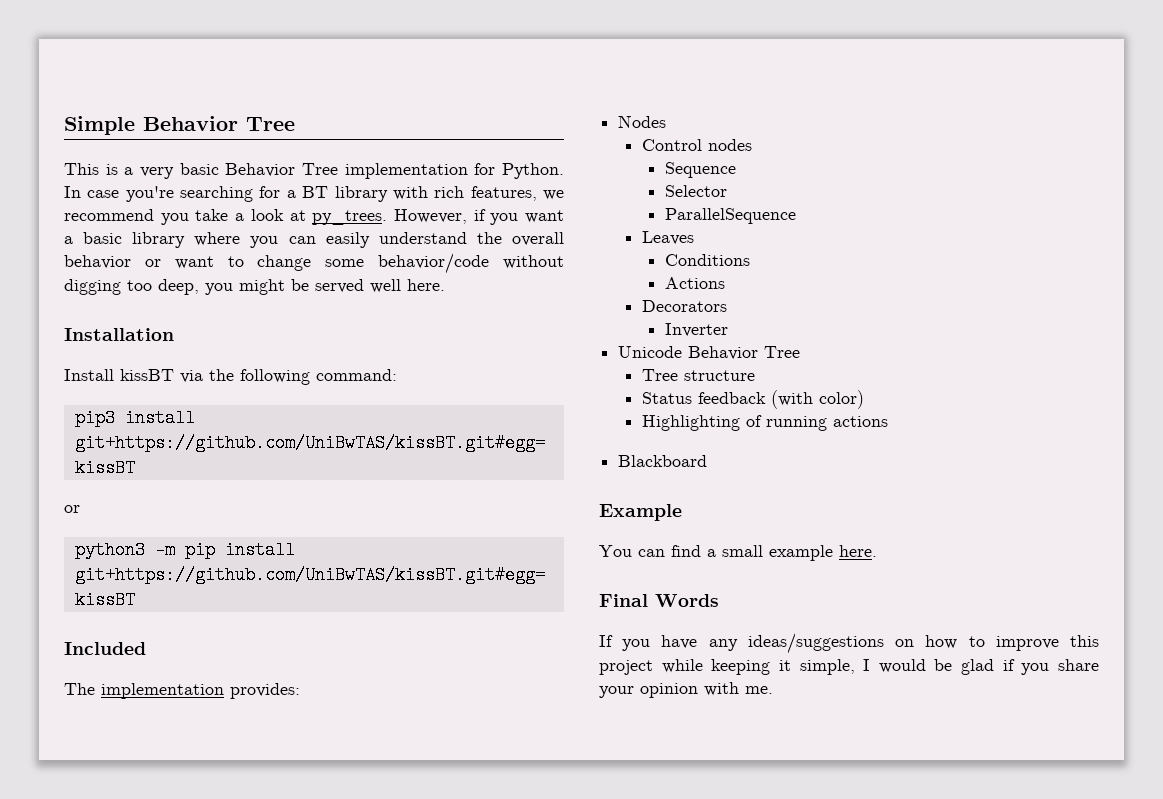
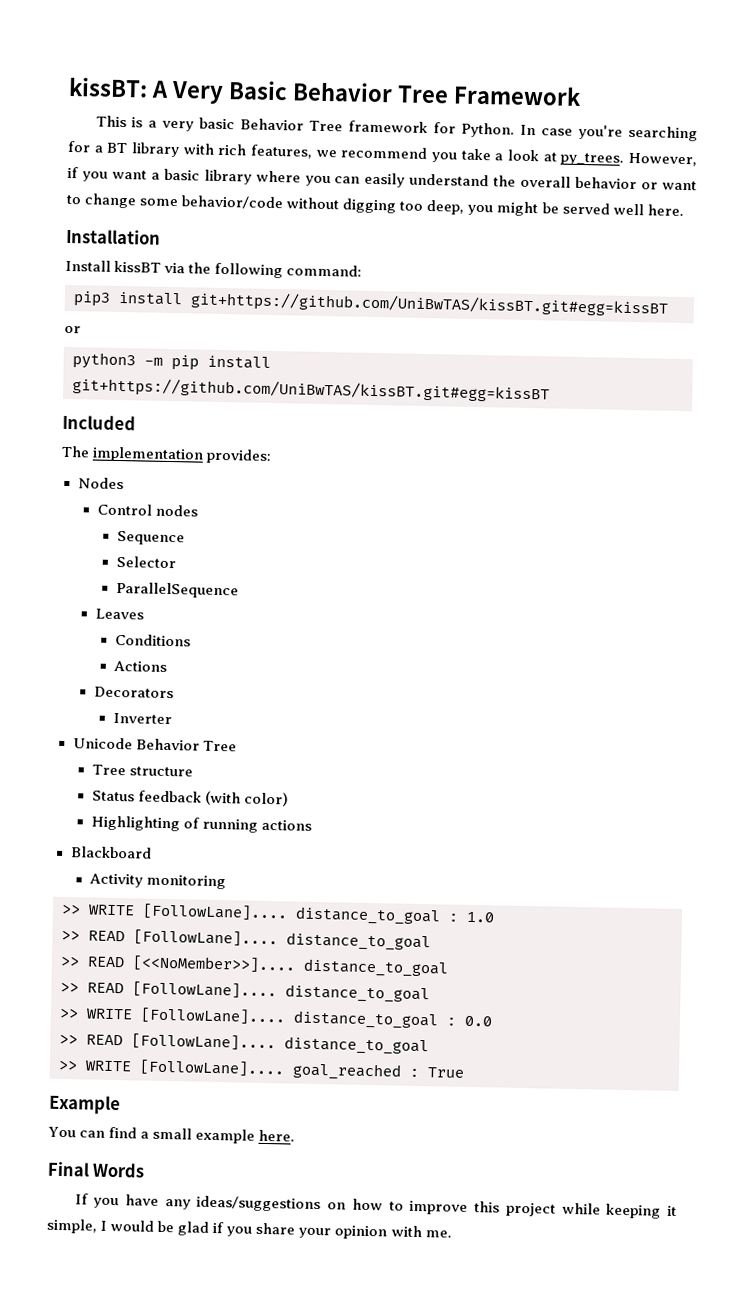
[64,116,295,135] Simple Behavior Tree -> [68,76,582,106] kissBT: A Very Basic Behavior Tree Framework
[344,163,468,179] implementation -> [348,120,429,133] framework
(708, 461) none -> [88,873,226,890] [61,903,495,926] [61,929,431,952] [60,955,449,978] [60,981,430,1004] [59,1007,492,1030] [59,1033,429,1056] [58,1059,464,1081] // Activity monitoring // >> WRITE [FollowLane].... distance_to_goal : 1.0 // >> READ [FollowLane].... distance_to_goal // >> READ [<<NoMember>>].... distance_to_goal // >> READ [FollowLane].... distance_to_goal // >> WRITE [FollowLane].... distance_to_goal : 0.0 // >> READ [FollowLane].... distance_to_goal // >> WRITE [FollowLane].... goal_reached : True

